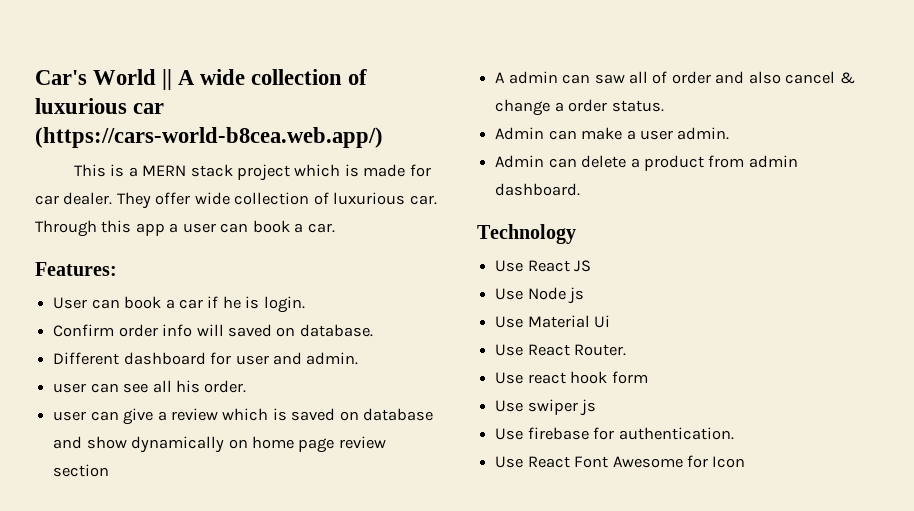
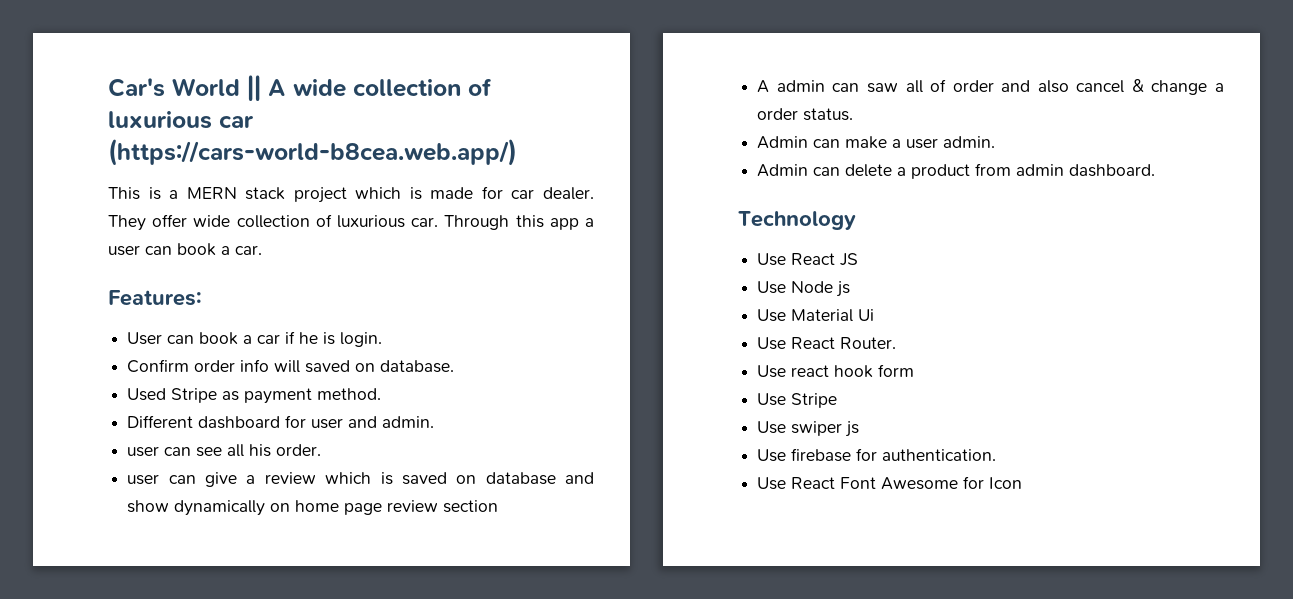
(373, 330) none -> [127,388,382,404] // Used Stripe as payment method.
(648, 377) none -> [757,393,838,408] // Use Stripe

